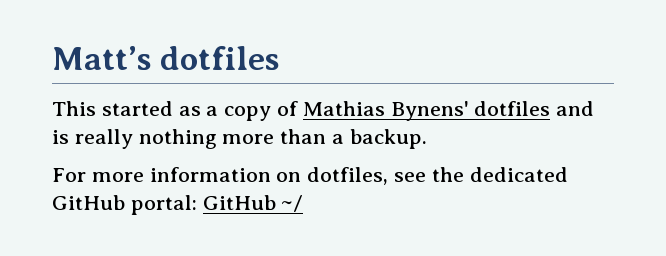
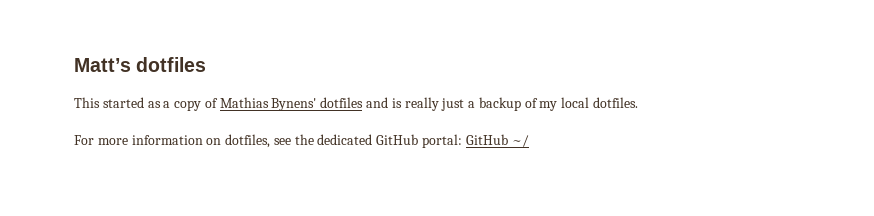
[138,129,427,149] nothing more than a backup. -> [441,97,639,111] just a backup of my local dotfiles.

